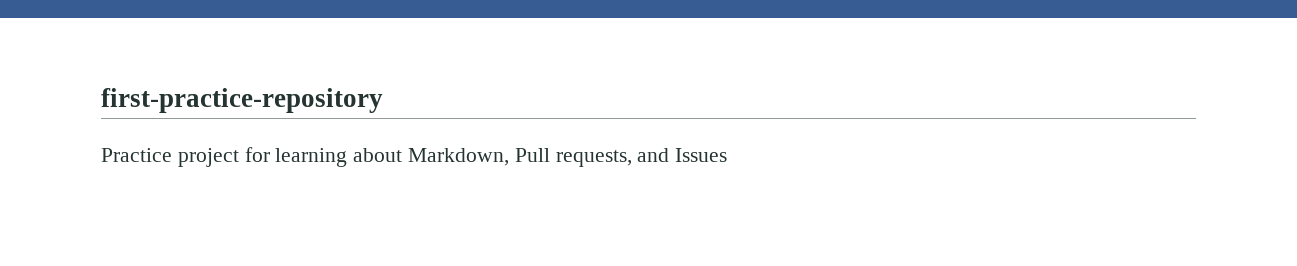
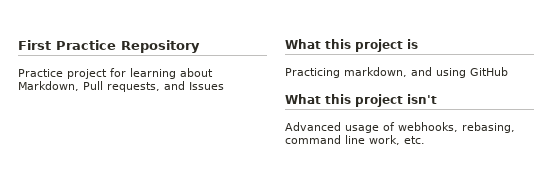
[101,88,383,113] first-practice-repository -> [18,40,200,53] First Practice Repository
(728, 155) none -> [285,39,418,52] [285,67,508,78] [285,94,437,107] [285,122,515,133] [285,135,425,145] // What this project is // Practicing markdown, and using GitHub // What this project isn't // Advanced usage of webhooks, rebasing, command line work, etc.

